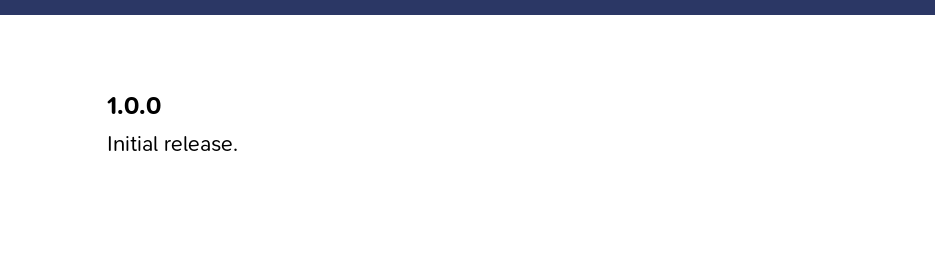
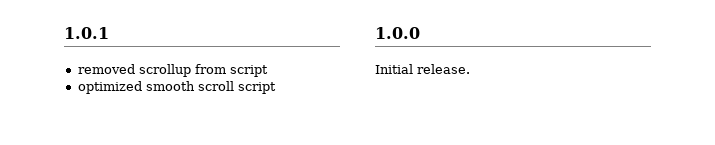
(106, 105) none -> [64,27,109,39] [77,64,268,77] [77,81,276,94] 1.0.1 // removed scrollup from script // optimized smooth scroll script //

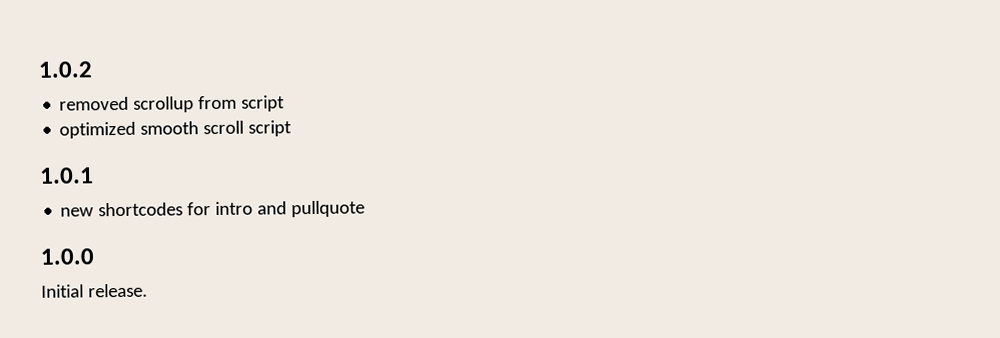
[64,27,109,39] 1.0.1 -> [38,61,93,78] 1.0.2
(276, 88) none -> [39,167,94,184] [60,200,366,218] // 1.0.1 // new shortcodes for intro and pullquote

